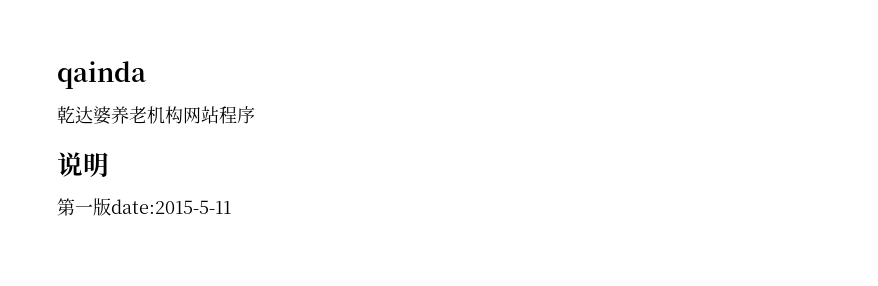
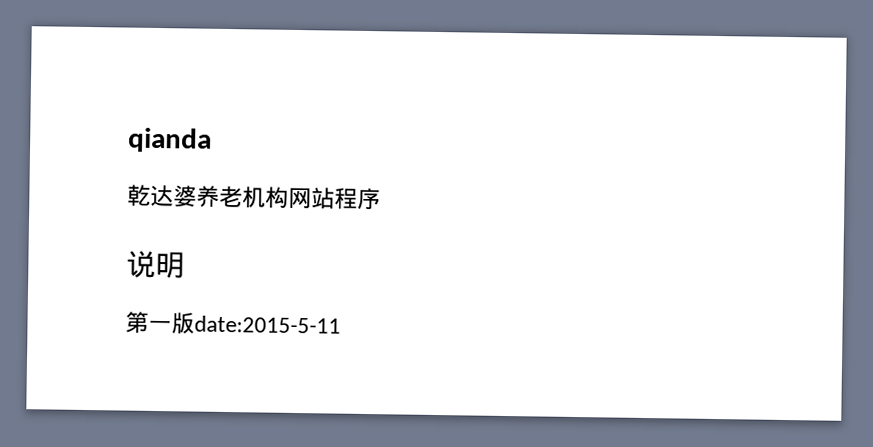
[57,61,146,89] qainda -> [127,127,212,153] qianda

